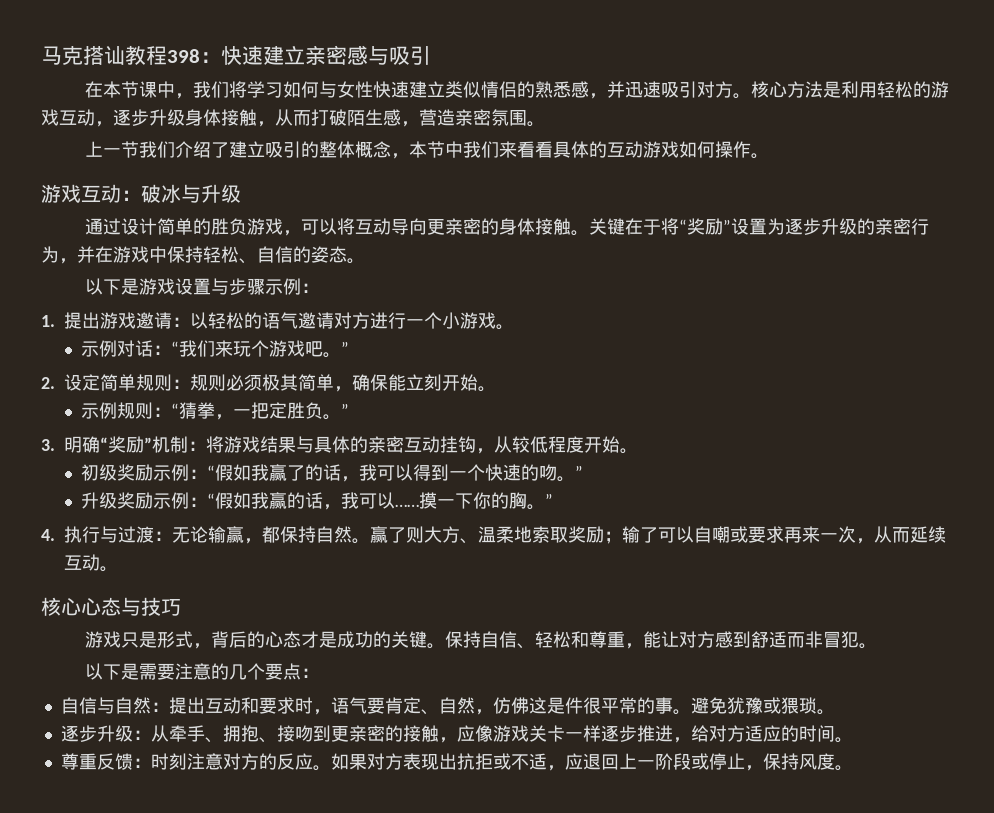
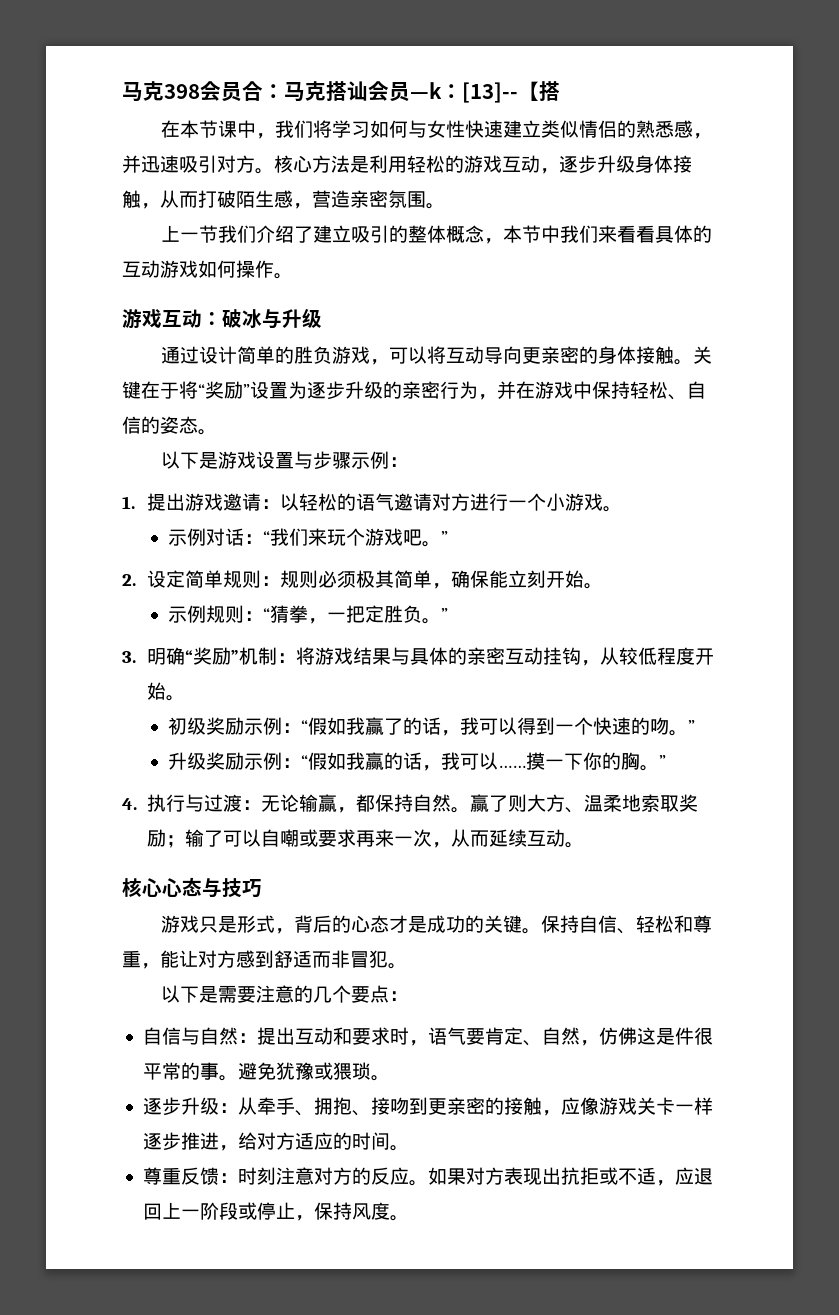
[41,45,431,65] 马克搭讪教程398：快速建立亲密感与吸引 -> [122,81,560,103] 马克398会员合：马克搭讪会员—k：[13]--【搭

